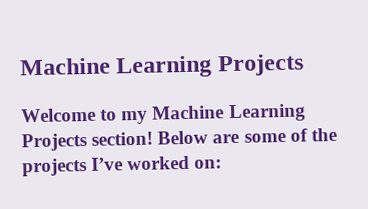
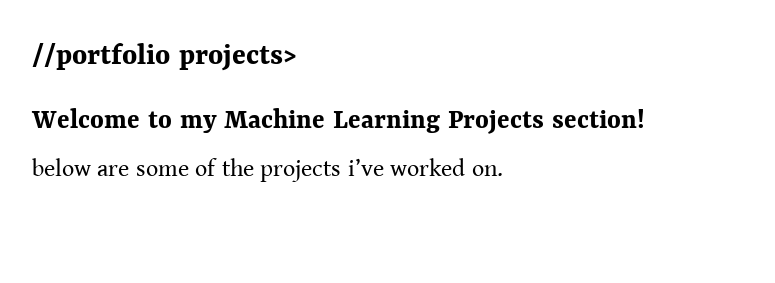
[20,53,304,79] Machine Learning Projects -> [32,43,297,71] //portfolio projects>
[157,130,209,145] Below -> [32,158,91,176] // below
[91,155,223,171] I’ve worked on: -> [347,158,503,176] i’ve worked on.

